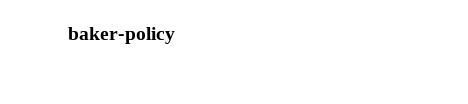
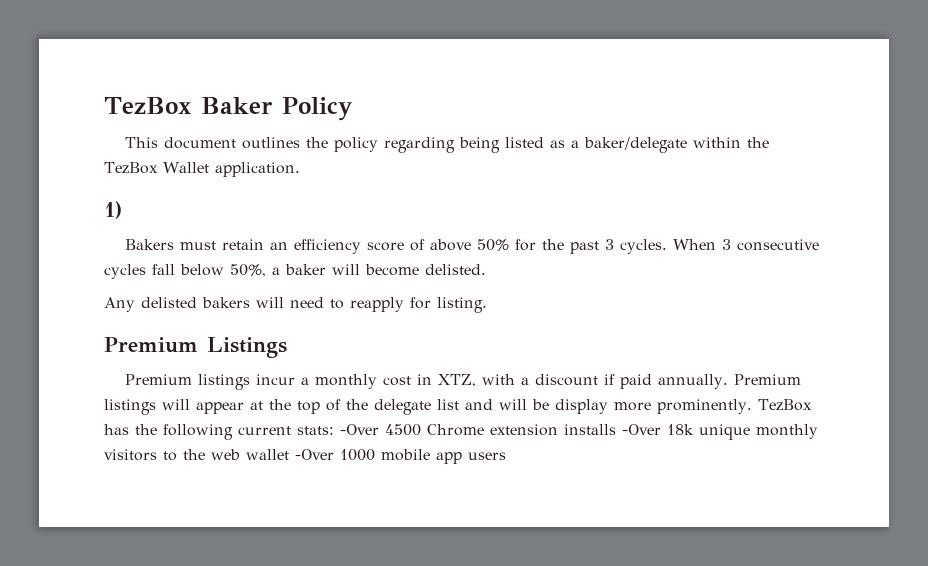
[68,27,175,44] baker-policy -> [104,97,353,121] [125,137,770,153] [104,162,300,177] [104,201,122,219] [125,239,820,254] [104,264,486,279] [104,297,487,313] [104,337,287,358] [125,374,802,390] [104,399,812,415] [104,424,818,440] [104,449,506,464] TezBox Baker Policy // This document outlines the policy regarding being listed as a baker/delegate within the TezBox Wallet application. // 1) // Bakers must retain an efficiency score of above 50% for the past 3 cycles. When 3 consecutive cycles fall below 50%, a baker will become delisted. // Any delisted bakers will need to reapply for listing. // Premium Listings // Premium listings incur a monthly cost in XTZ, with a discount if paid annually. Premium listings will appear at the top of the delegate list and will be display more prominently. TezBox has the following current stats: -Over 4500 Chrome extension installs -Over 18k unique monthly visitors to the web wallet -Over 1000 mobile app users

